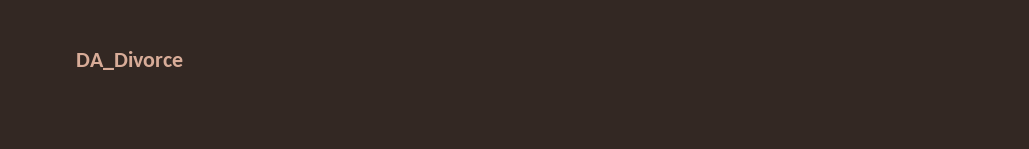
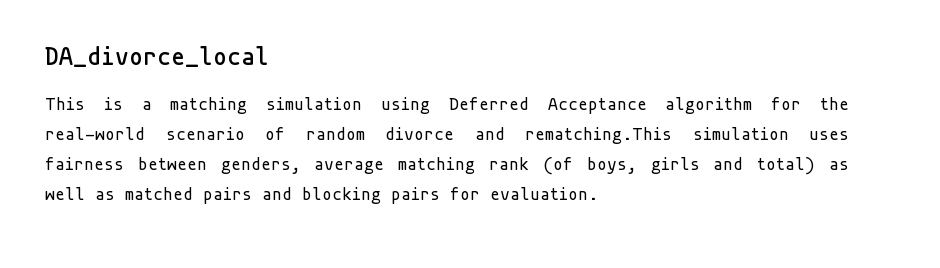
[76,51,183,70] DA_Divorce -> [45,46,269,67] [45,97,849,114] [45,127,849,144] [45,157,850,175] [45,187,598,204] DA_divorce_local // This is a matching simulation using Deferred Acceptance algorithm for the real-world scenario of random divorce and rematching.This simulation uses fairness between genders, average matching rank (of boys, girls and total) as well as matched pairs and blocking pairs for evaluation.

